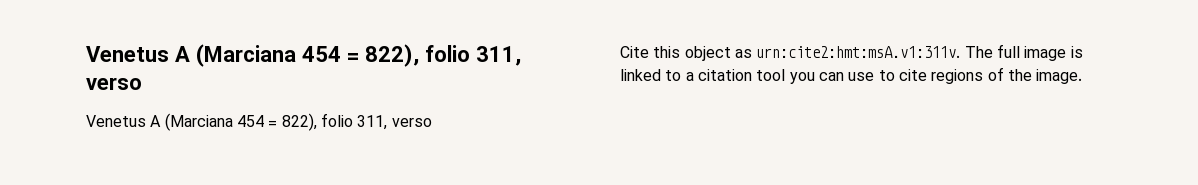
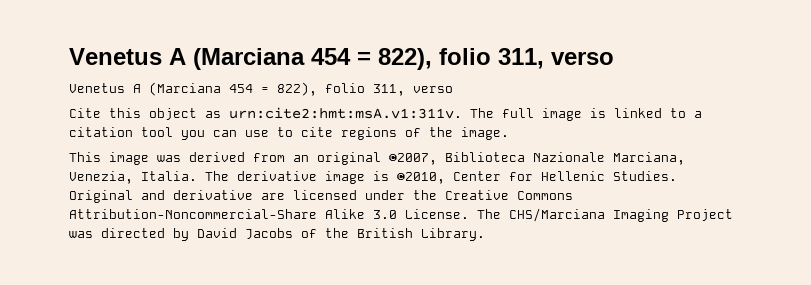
(1083, 76) none -> [69,152,685,165] [69,171,677,184] [69,190,573,203] [69,208,733,222] [69,228,485,241] // This image was derived from an original ©2007, Biblioteca Nazionale Marciana, Venezia, Italia. The derivative image is ©2010, Center for Hellenic Studies. Original and derivative are licensed under the Creative Commons Attribution-Noncommercial-Share Alike 3.0 License. The CHS/Marciana Imaging Project was directed by David Jacobs of the British Library.

